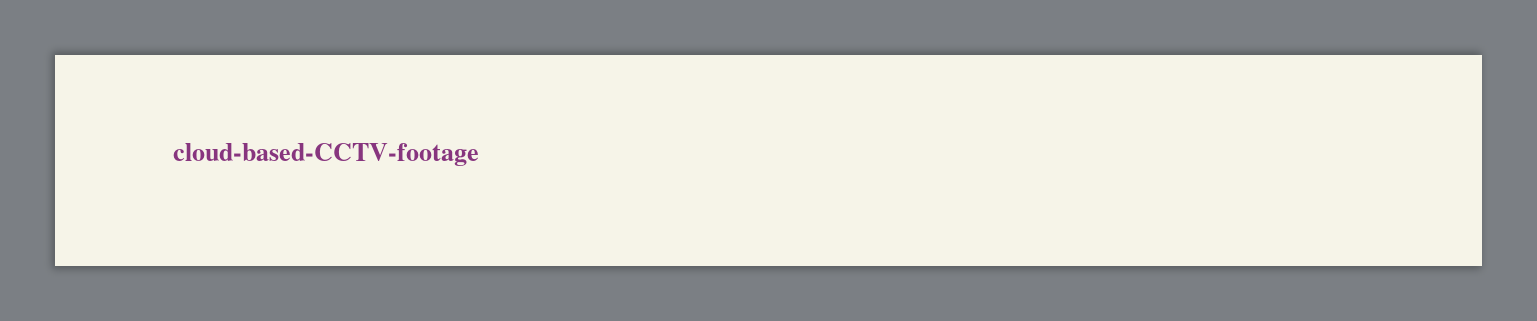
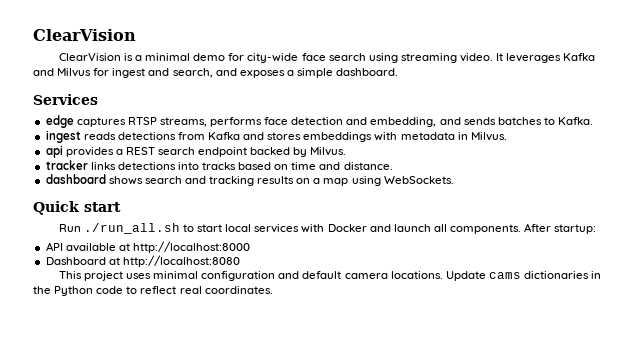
[173,143,479,166] cloud-based-CCTV-footage -> [33,29,136,41] [58,53,596,63] [33,68,399,78] [33,94,98,105] [45,115,594,128] [45,130,507,143] [45,145,347,158] [45,160,393,170] [45,174,454,186] [33,201,121,215] [58,223,597,234] [45,241,250,253] [45,255,240,267] [58,271,602,281] [33,286,273,296] ClearVision // ClearVision is a minimal demo for city-wide face search using streaming video. It leverages Kafka and Milvus for ingest and search, and exposes a simple dashboard. // Services // edge captures RTSP streams, performs face detection and embedding, and sends batches to Kafka. // ingest reads detections from Kafka and stores embeddings with metadata in Milvus. // api provides a REST search endpoint backed by Milvus. // tracker links detections into tracks based on time and distance. // dashboard shows search and tracking results on a map using WebSockets. // Quick start // Run ./run_all.sh to start local services with Docker and launch all components. After startup: // API available at http://localhost:8000 // Dashboard at http://localhost:8080 // This project uses minimal configuration and default camera locations. Update cams dictionaries in the Python code to reflect real coordinates.

